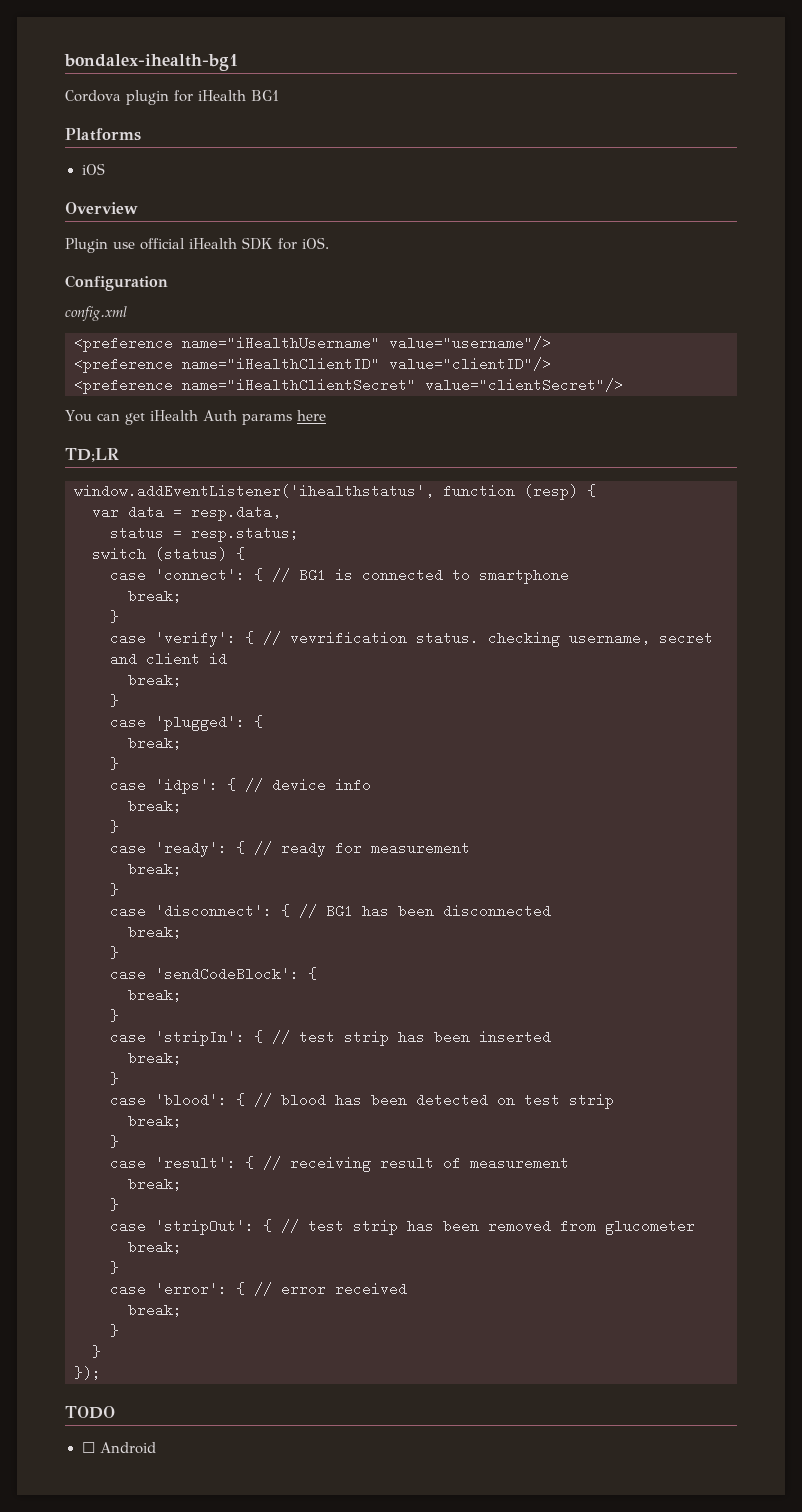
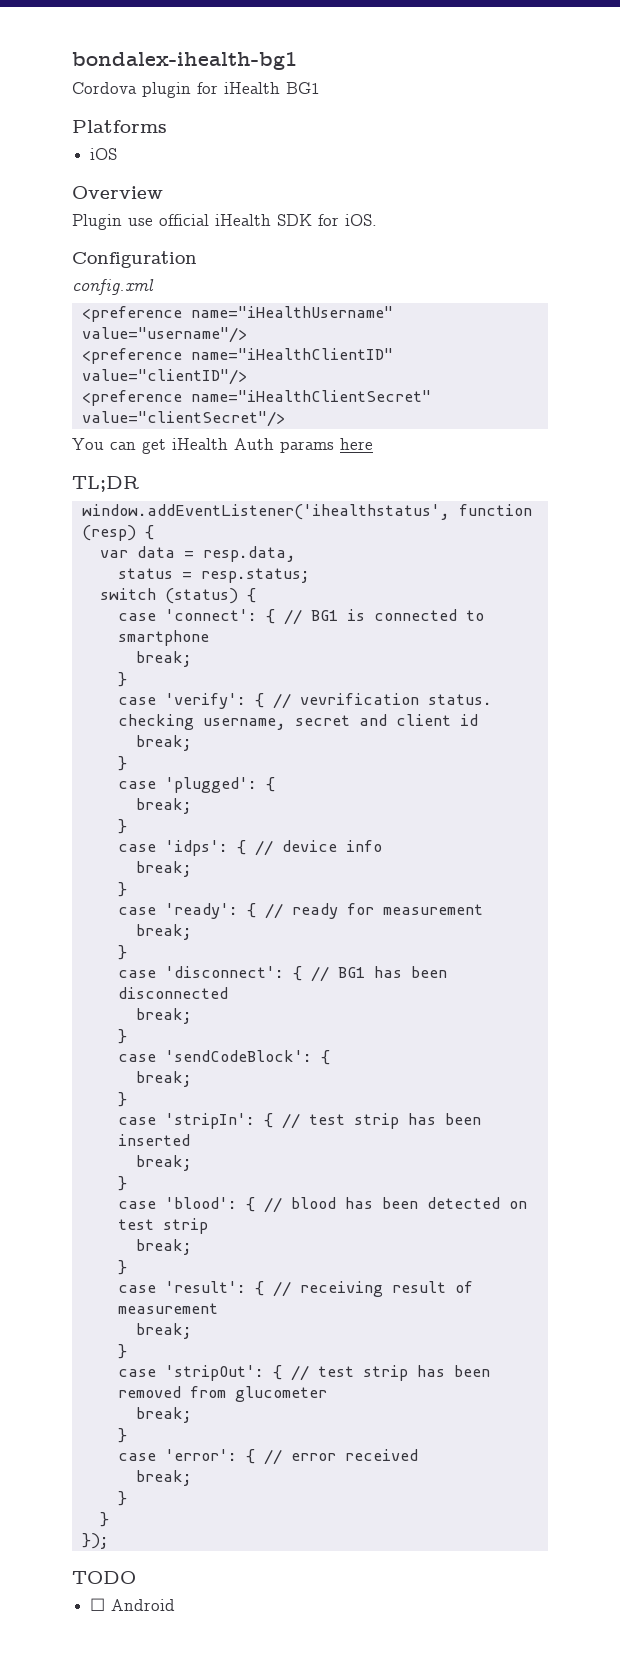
[65,448,119,462] TD;LR -> [72,476,139,492] TL;DR

